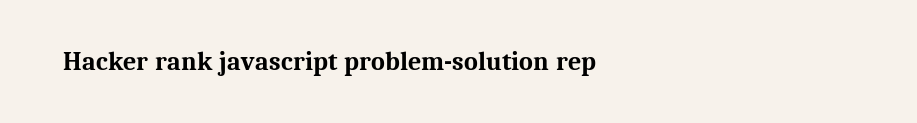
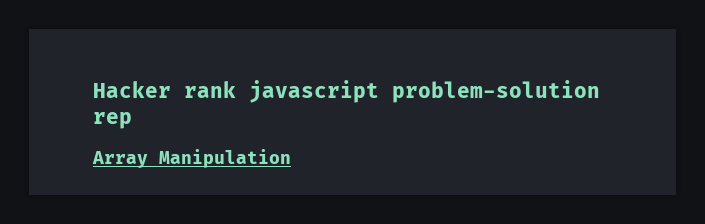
(597, 66) none -> [92,149,291,168] // Array Manipulation

